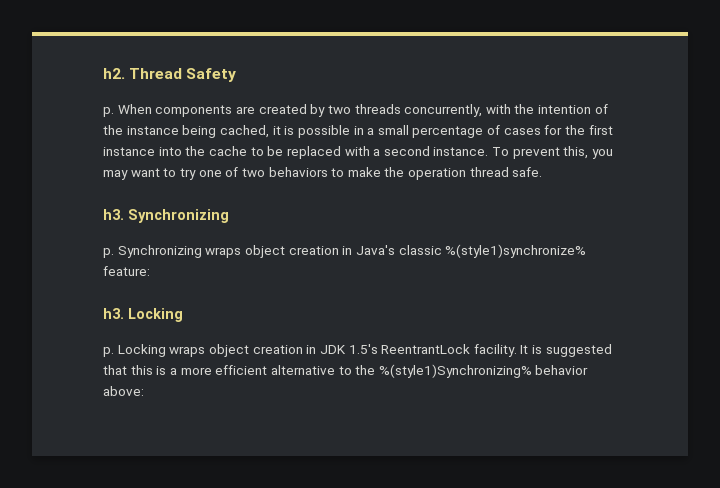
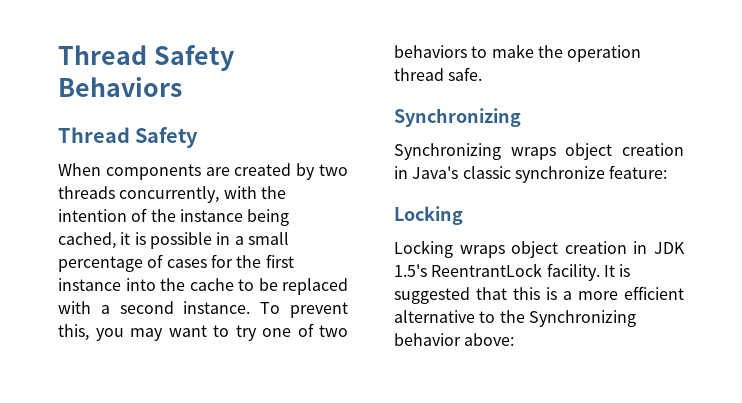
[103,68,125,79] h2. -> [58,45,235,71] [58,77,182,97] Thread Safety Behaviors //
[103,107,114,117] p. -> (199, 137) none
[103,209,124,220] h3. -> (483, 74) none
[103,248,114,258] p. -> (521, 117) none
[445,244,587,258] %(style1)synchronize% -> [514,166,605,183] synchronize
[103,308,124,319] h3. -> (668, 172) none
[103,347,114,357] p. -> (463, 215) none
[378,364,532,378] %(style1)Synchronizing% -> [528,310,636,327] Synchronizing

